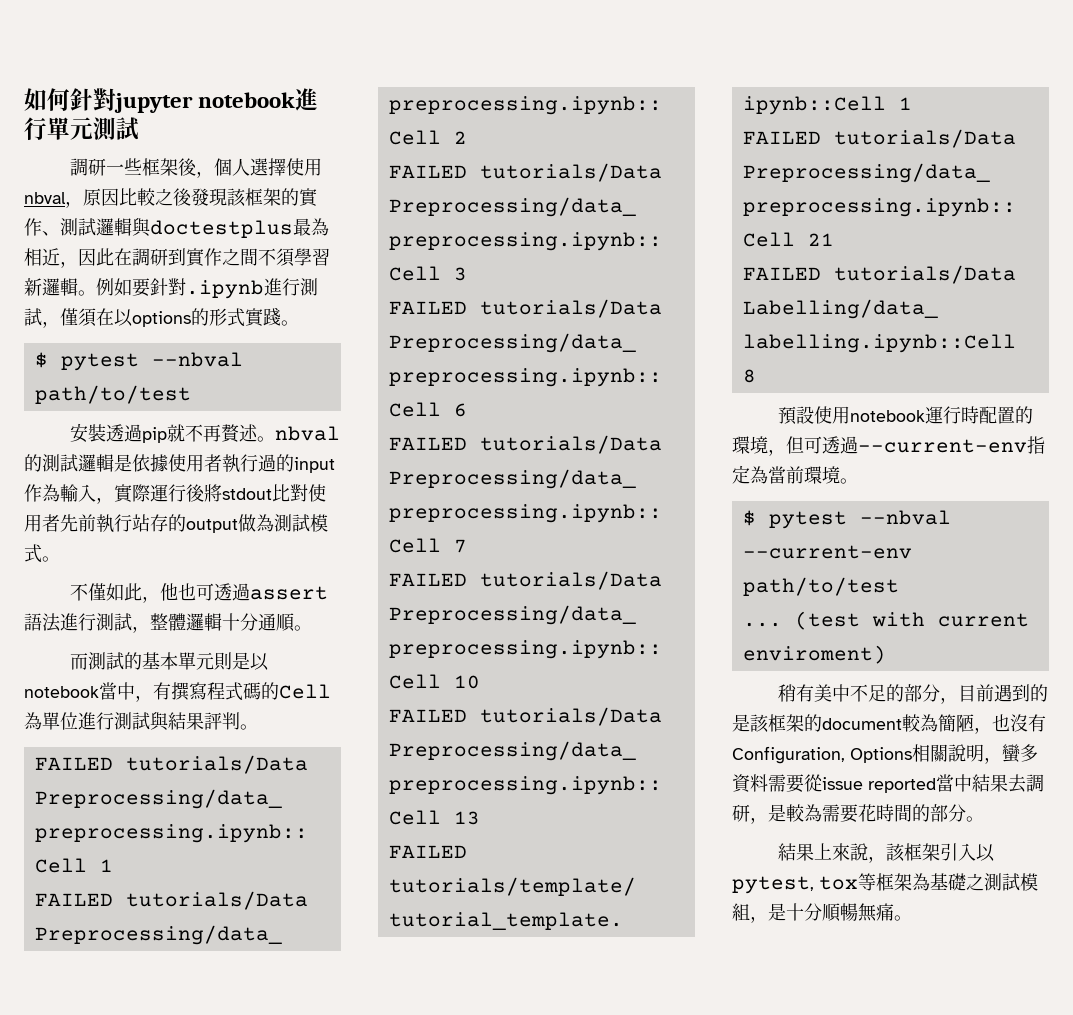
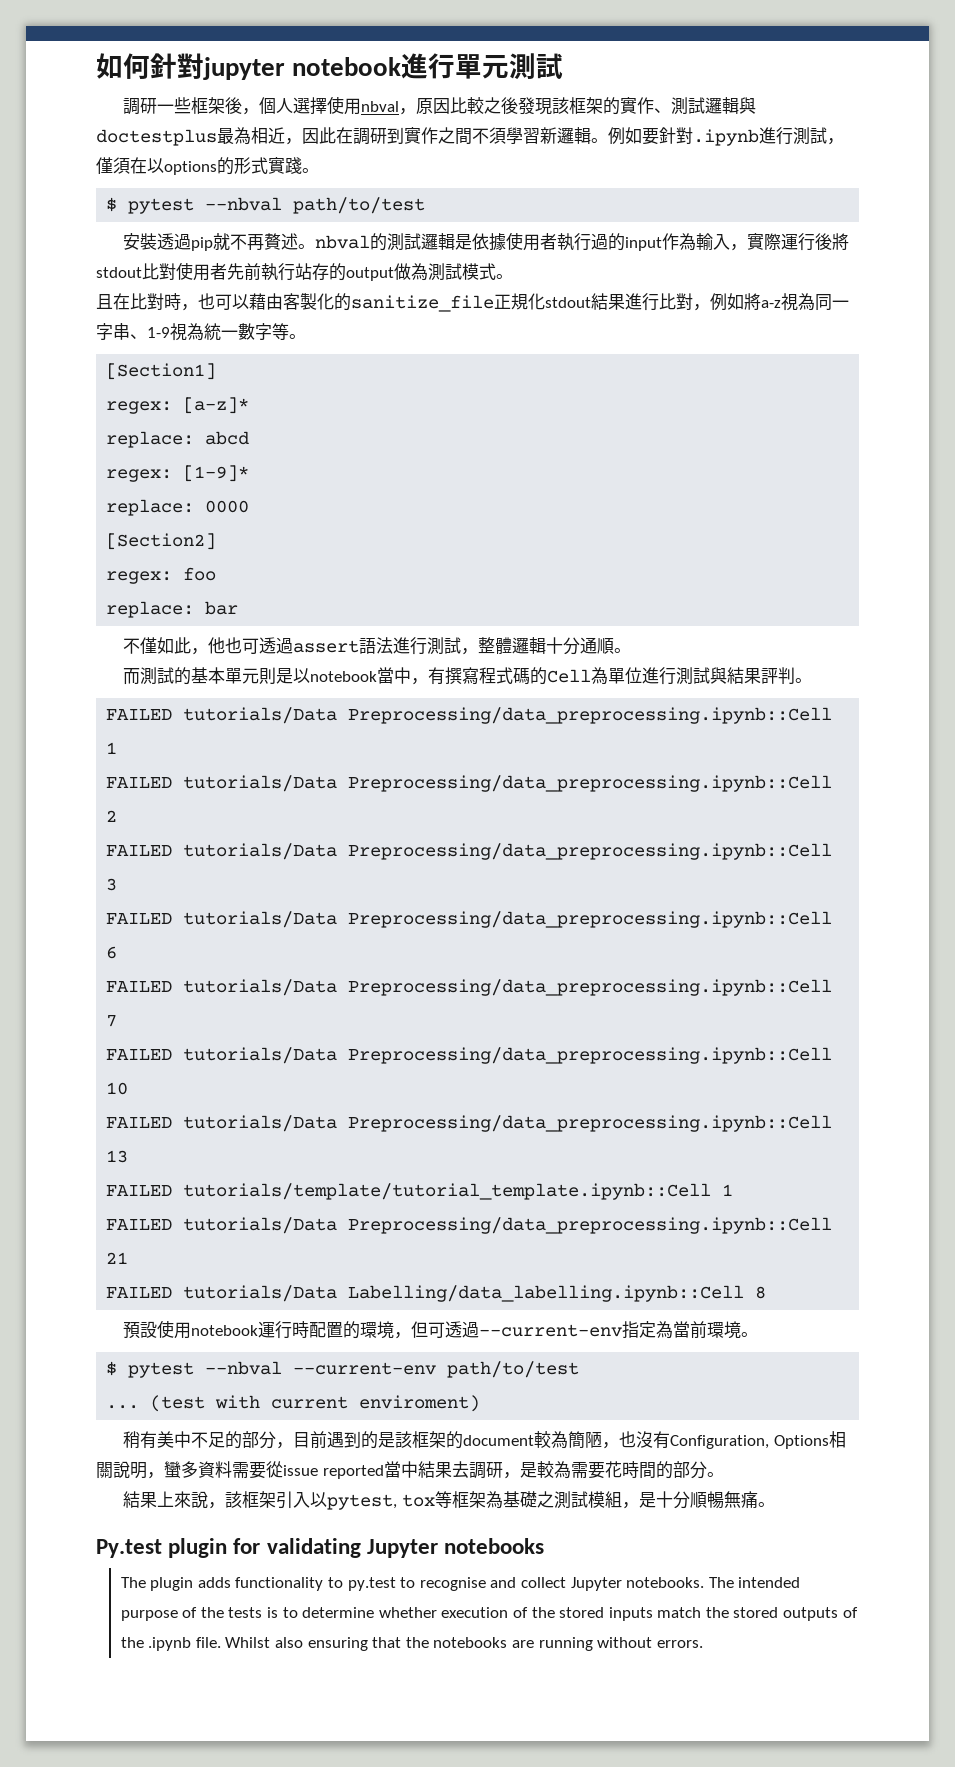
(60, 559) none -> [96,293,849,312] [96,323,306,341] [106,363,217,380] [106,397,250,414] [106,431,250,448] [106,465,250,482] [106,499,250,516] [106,533,217,550] [106,567,217,584] [106,601,239,618] // 且在比對時，也可以藉由客製化的sanitize_file正規化stdout結果進行比對，例如將a-z視為同一字串、1-9視為統一數字等。 // [Section1] // regex: [a-z]* // replace: abcd // regex: [1-9]* // replace: 0000 // [Section2] // regex: foo // replace: bar
(912, 918) none -> [96,1538,545,1558] [120,1577,801,1591] [120,1607,858,1621] [120,1637,703,1651] // Py.test plugin for validating Jupyter notebooks // The plugin adds functionality to py.test to recognise and collect Jupyter notebooks. The intended purpose of the tests is to determine whether execution of the stored inputs match the stored outputs of the .ipynb file. Whilst also ensuring that the notebooks are running without errors.

